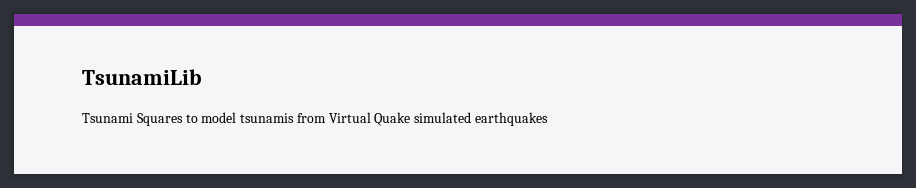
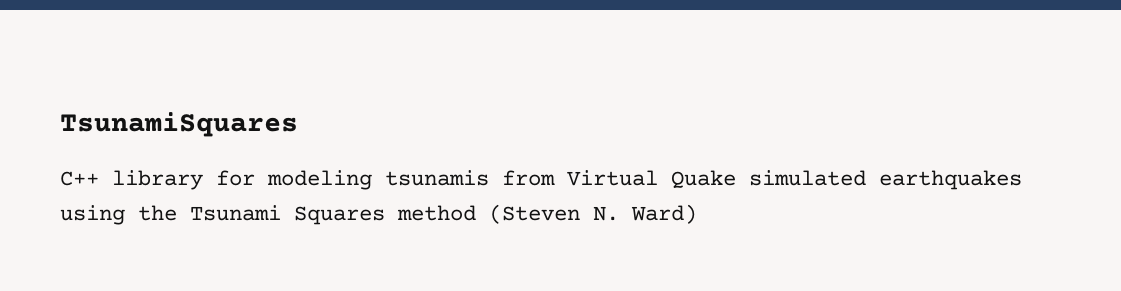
[82,69,202,85] [82,112,237,126] TsunamiLib // Tsunami Squares to model -> [60,112,298,137] [60,170,372,190] TsunamiSquares // C++ library for modeling
(549, 119) none -> [60,204,697,225] using the Tsunami Squares method (Steven N. Ward)

